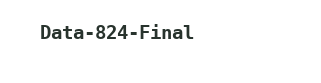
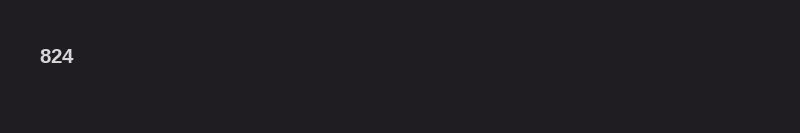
[40,24,194,39] Data-824-Final -> [40,49,74,63] 824

